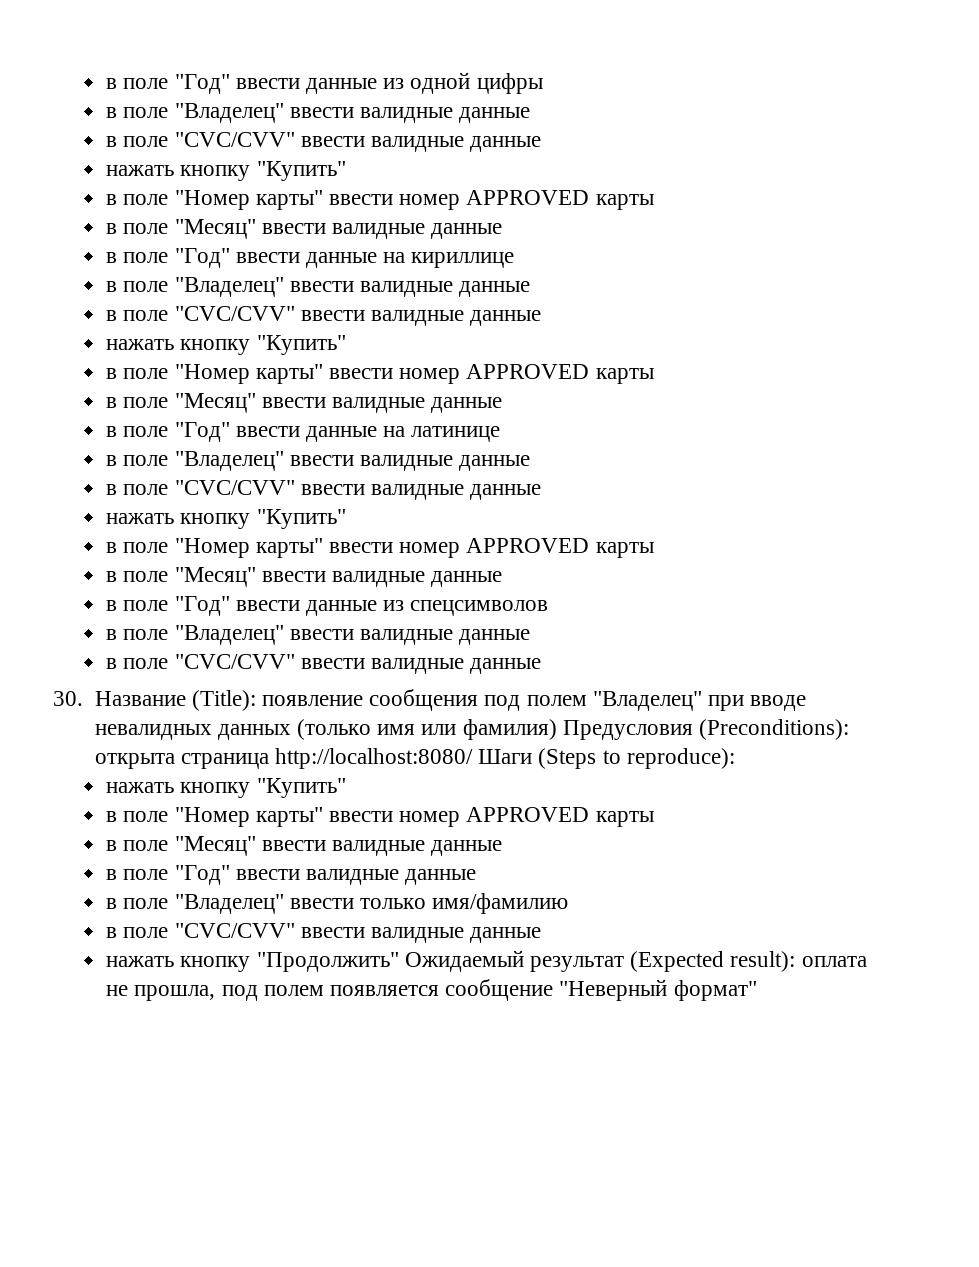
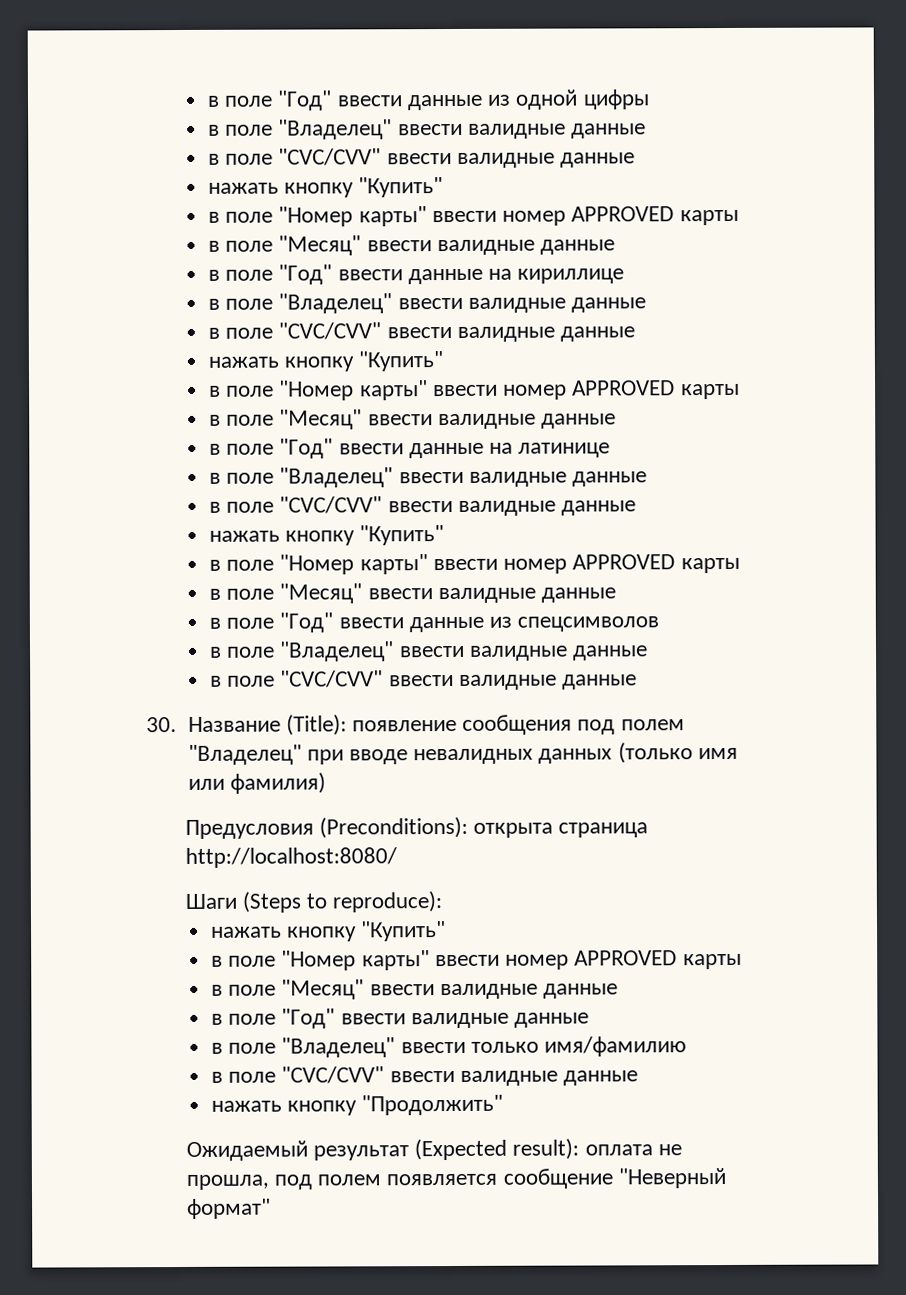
(557, 729) none -> (326, 783) //
(473, 758) none -> (397, 857) //
(399, 962) none -> (504, 1105) //

